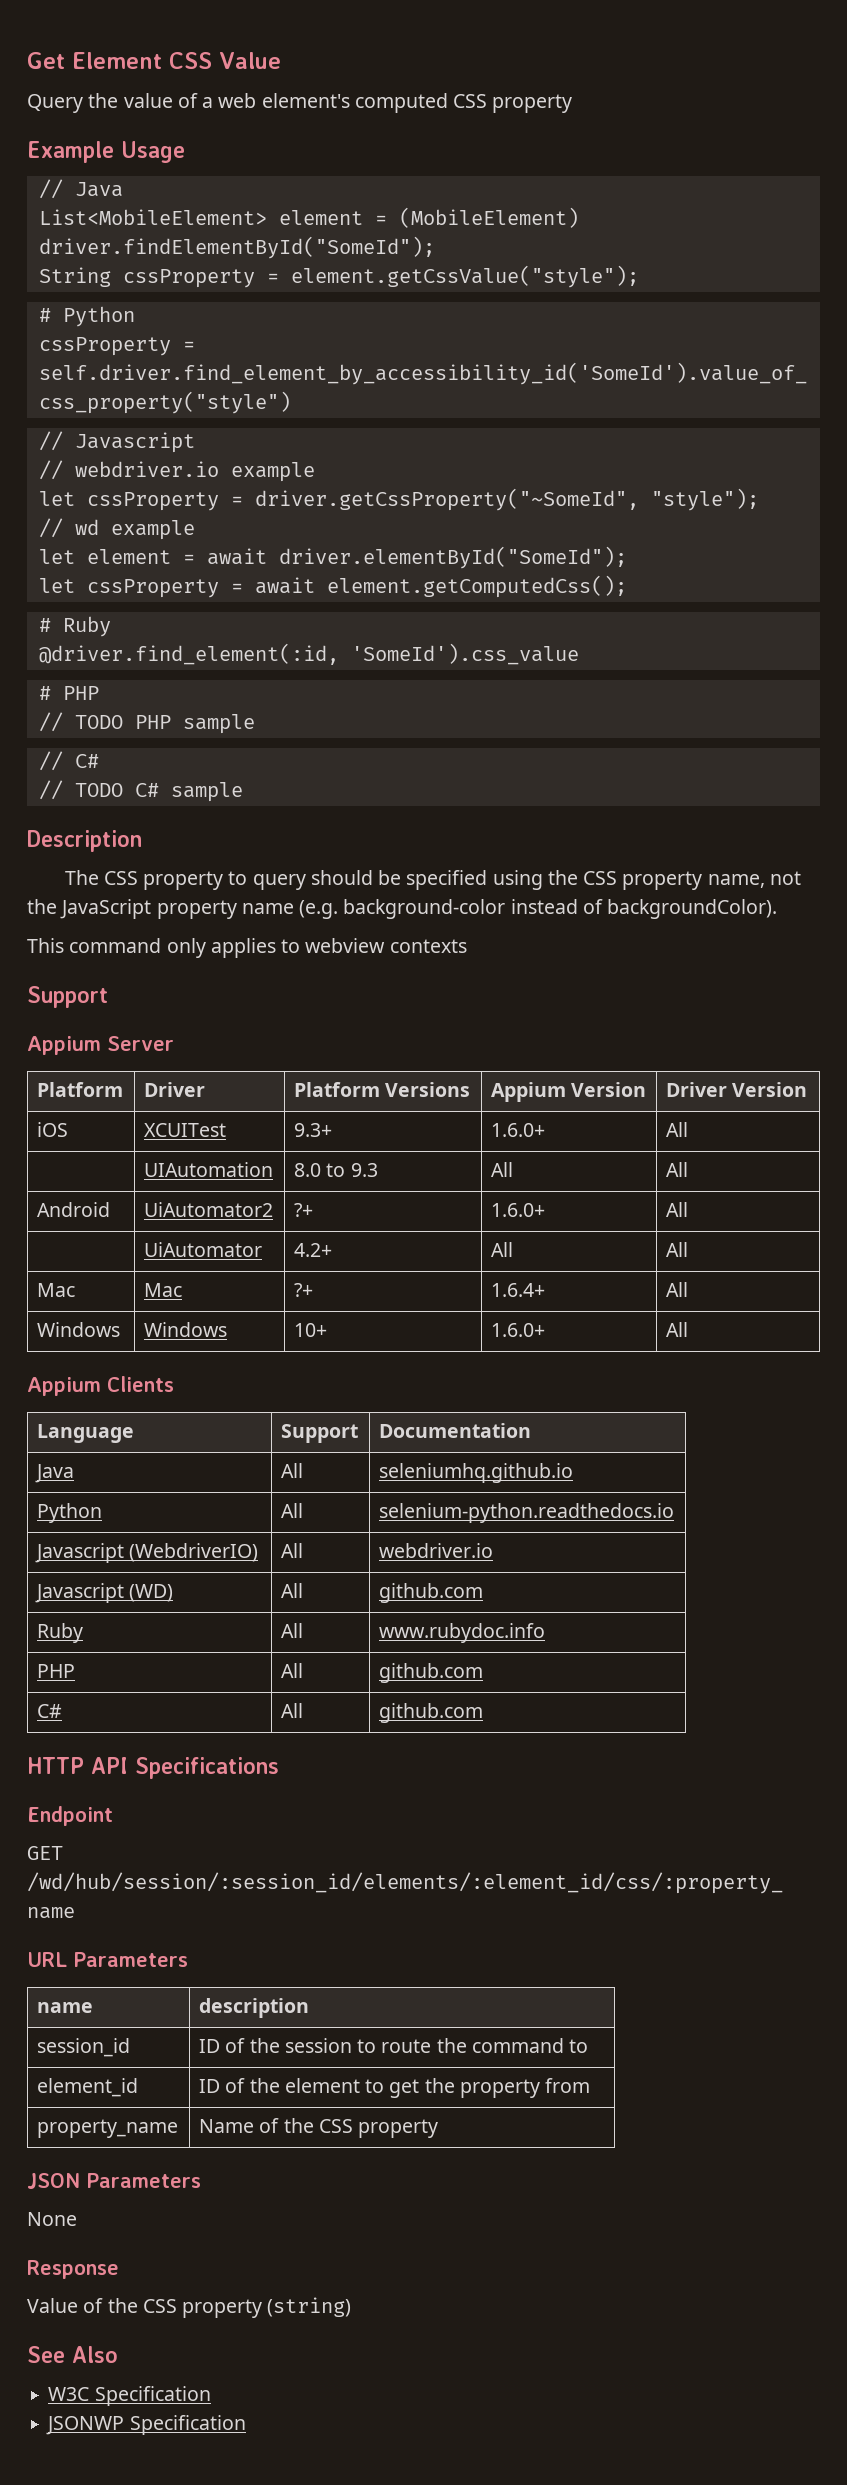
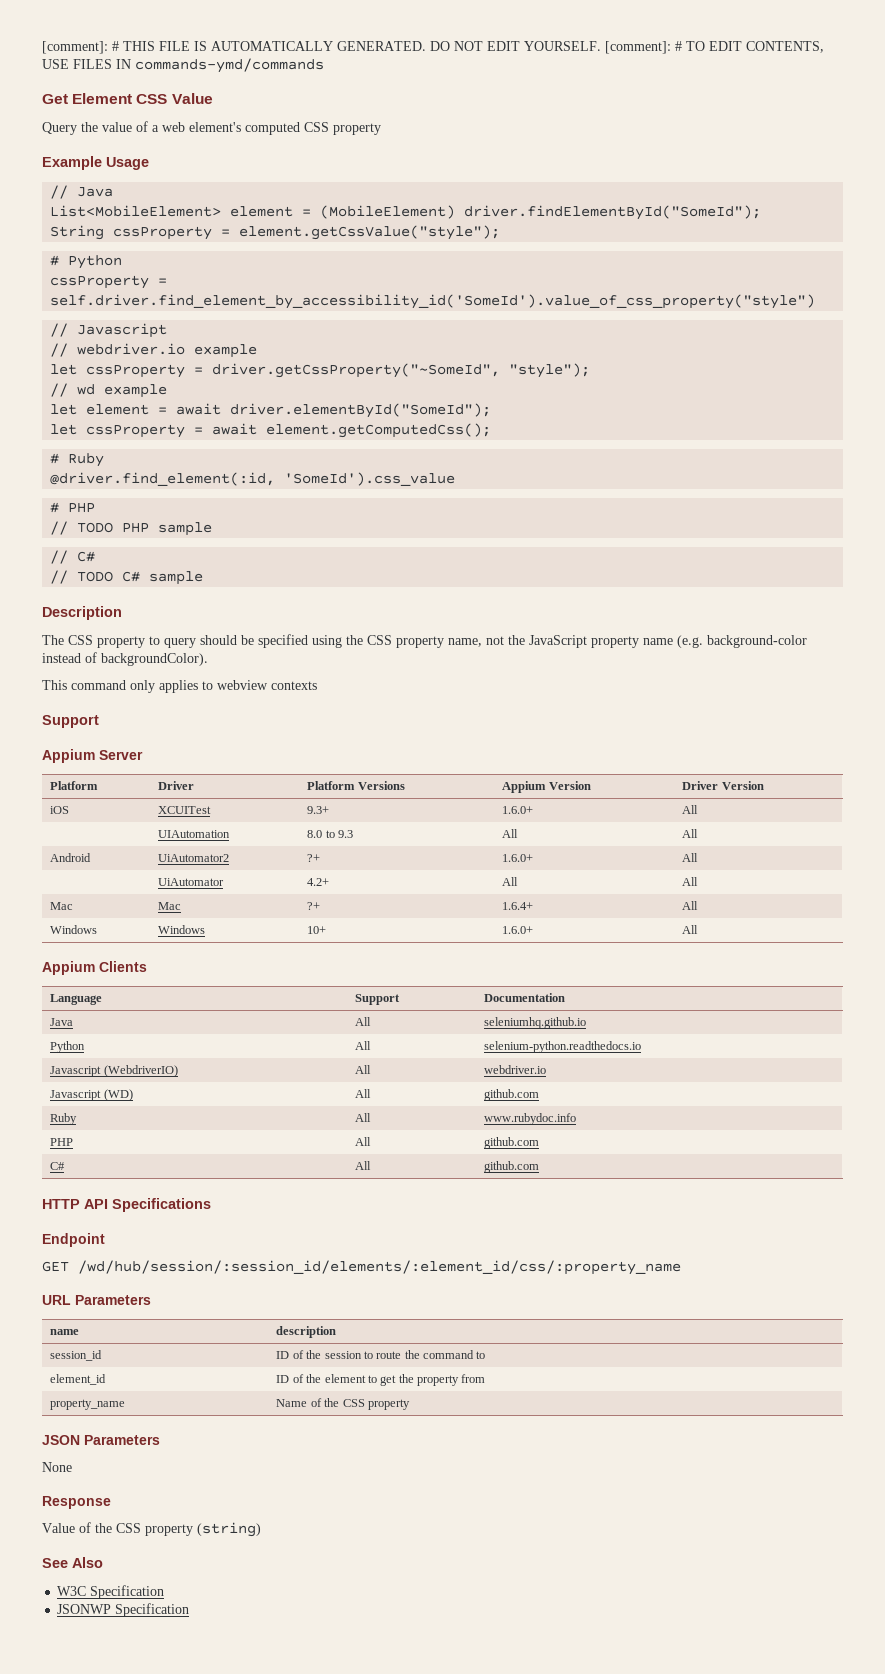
(27, 60) none -> [42,41,824,54] [42,58,324,73] [comment]: # THIS FILE IS AUTOMATICALLY GENERATED. DO NOT EDIT YOURSELF. [comment]: # TO EDIT CONTENTS, USE FILES IN commands-ymd/commands //

